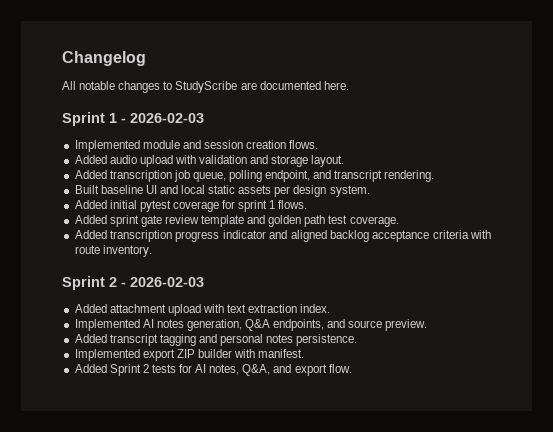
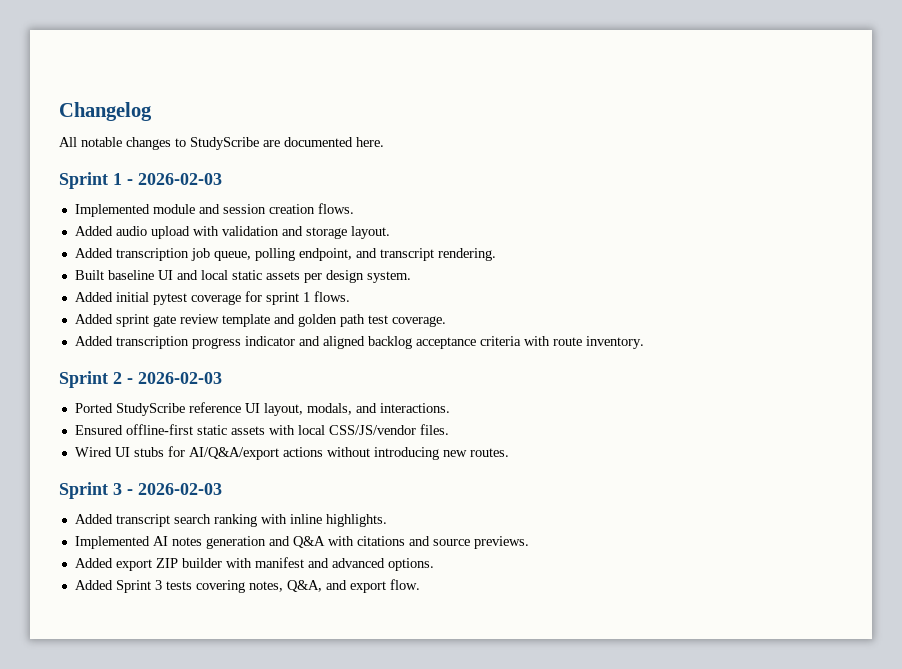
[74,304,331,316] [74,319,325,331] Added attachment upload with text extraction index. // Implemented AI notes generation, Q&A endpoints, -> [74,402,450,416] [74,424,449,435] [74,446,509,460] [59,482,222,499] [74,514,387,527] [74,536,405,549] Ported StudyScribe reference UI layout, modals, and interactions. // Ensured offline-first static assets with local CSS/JS/vendor files. // Wired UI stubs for AI/Q&A/export actions without introducing new routes. // Sprint 3 - 2026-02-03 // Added transcript search ranking with inline highlights. // Implemented AI notes generation and Q&A with citations
[385,319,428,331] [74,334,358,346] [74,349,305,361] [74,364,207,376] preview. // Added transcript tagging and personal notes persistence. // Implemented export ZIP builder with manifest. // Added Sprint 2 tests for AI -> [473,536,529,549] [74,557,434,571] [74,580,245,593] previews. // Added export ZIP builder with manifest and advanced options. // Added Sprint 3 tests covering

